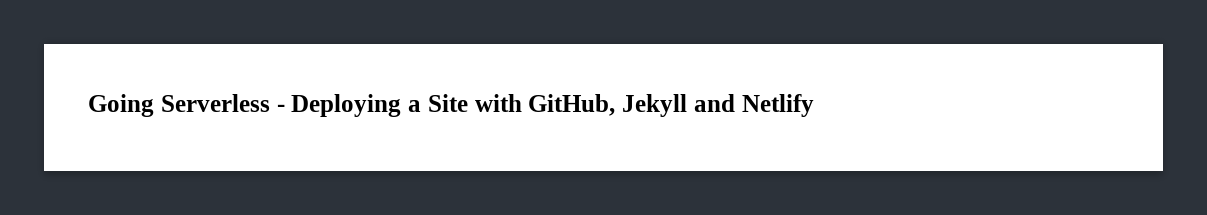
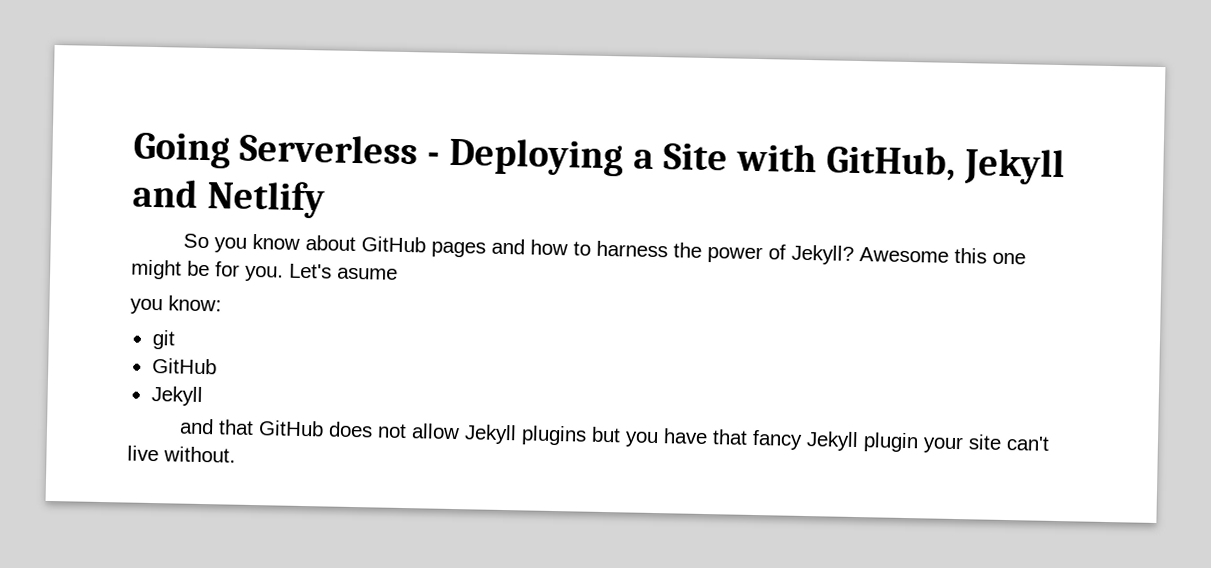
(814, 105) none -> [182,233,1026,265] [131,259,398,282] [130,295,222,315] [151,329,175,350] [151,357,217,375] [150,385,203,407] [178,418,1050,454] [127,445,236,463] // So you know about GitHub pages and how to harness the power of Jekyll? Awesome this one might be for you. Let's asume // you know: // git // GitHub // Jekyll // and that GitHub does not allow Jekyll plugins but you have that fancy Jekyll plugin your site can't live without.

